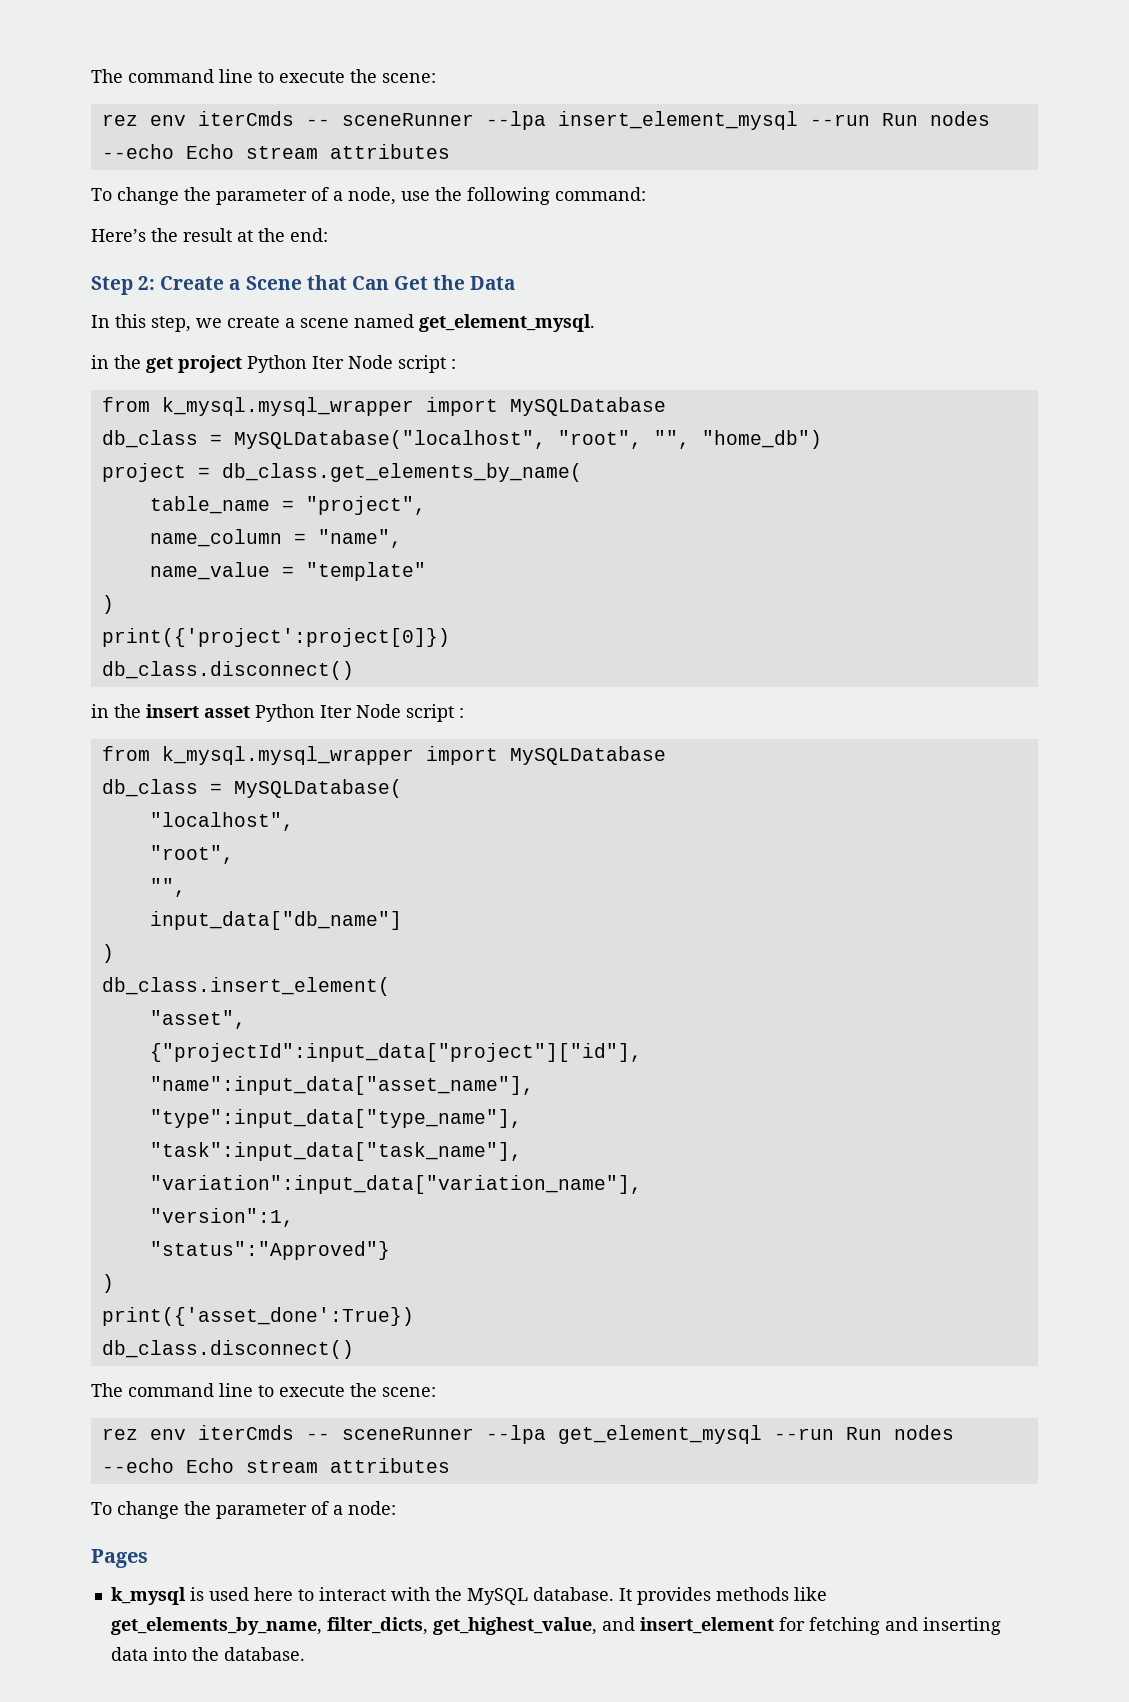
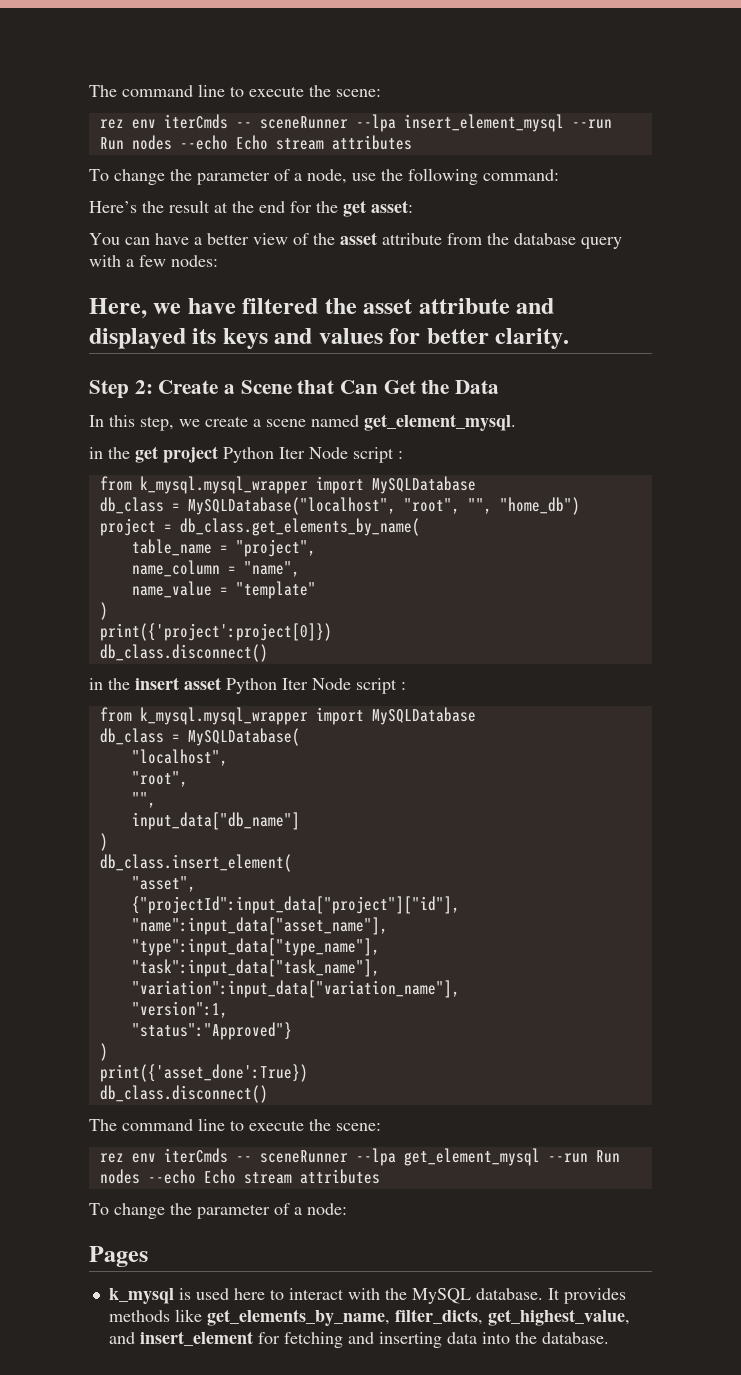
[290,228,328,242] end: -> [259,200,413,217] [89,232,622,249] [89,255,218,267] [89,298,555,319] [89,328,570,349] end for the get asset: // You can have a better view of the asset attribute from the database query with a few nodes: // Here, we have filtered the asset attribute and displayed its keys and values for better clarity.

